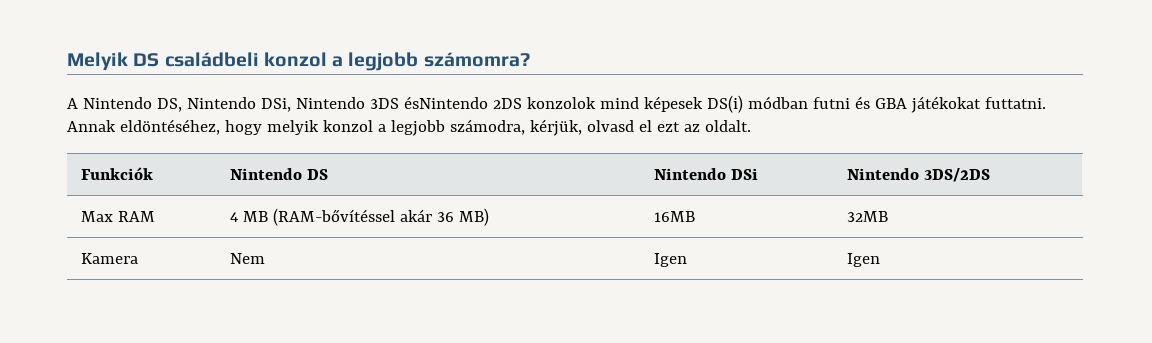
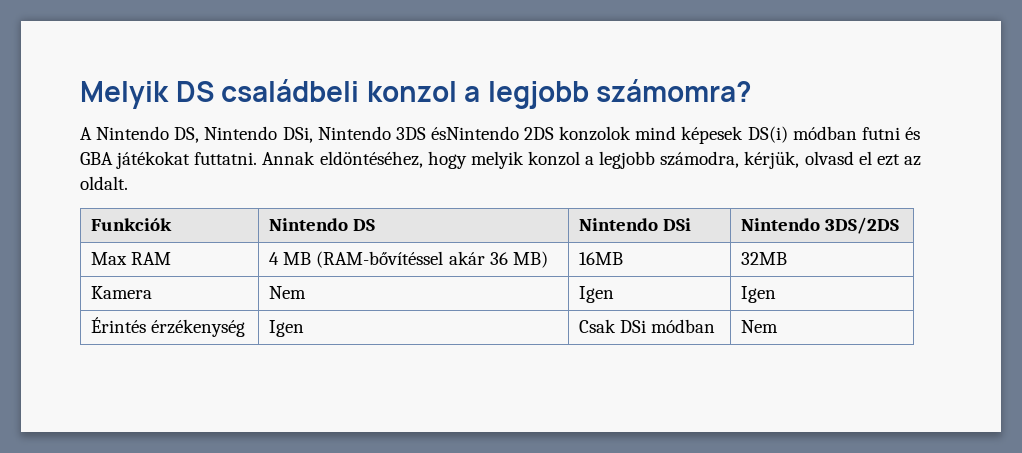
(881, 260) none -> [91,317,246,337] [269,320,305,337] [579,319,716,333] [741,320,779,333] // Érintés érzékenység | Igen | Csak DSi módban | Nem

